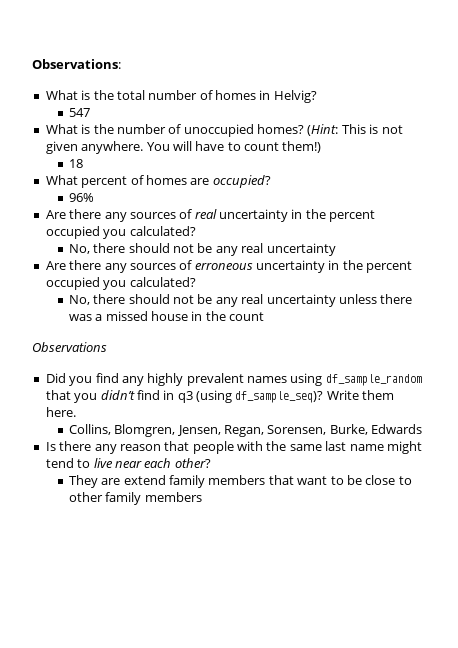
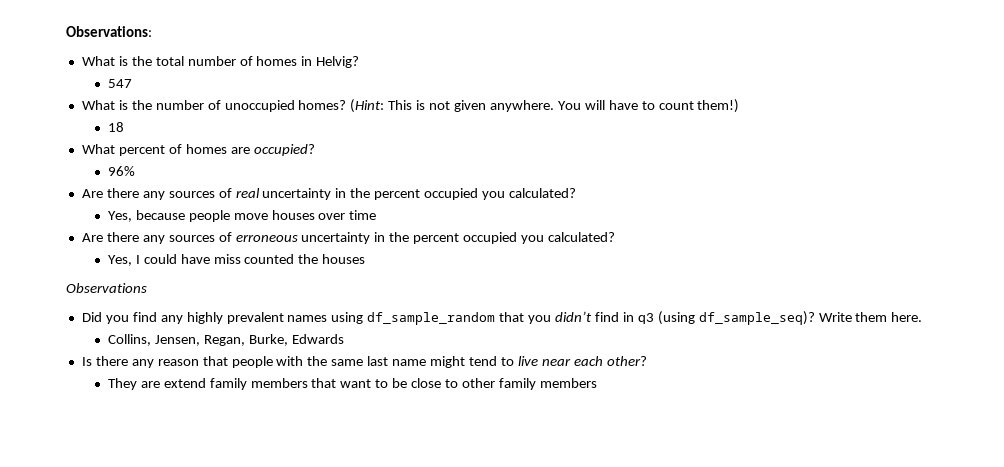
[68,243,336,256] No, there should not be any real uncertainty -> [107,210,377,222] Yes, because people move houses over time
[68,294,413,307] [68,311,265,321] No, there should not be any real uncertainty unless there was a missed house in the count -> [107,254,366,266] Yes, I could have miss counted the houses
[114,424,176,437] Blomgren, -> (151, 340) none
[267,425,327,435] Sorensen, -> (245, 340) none

